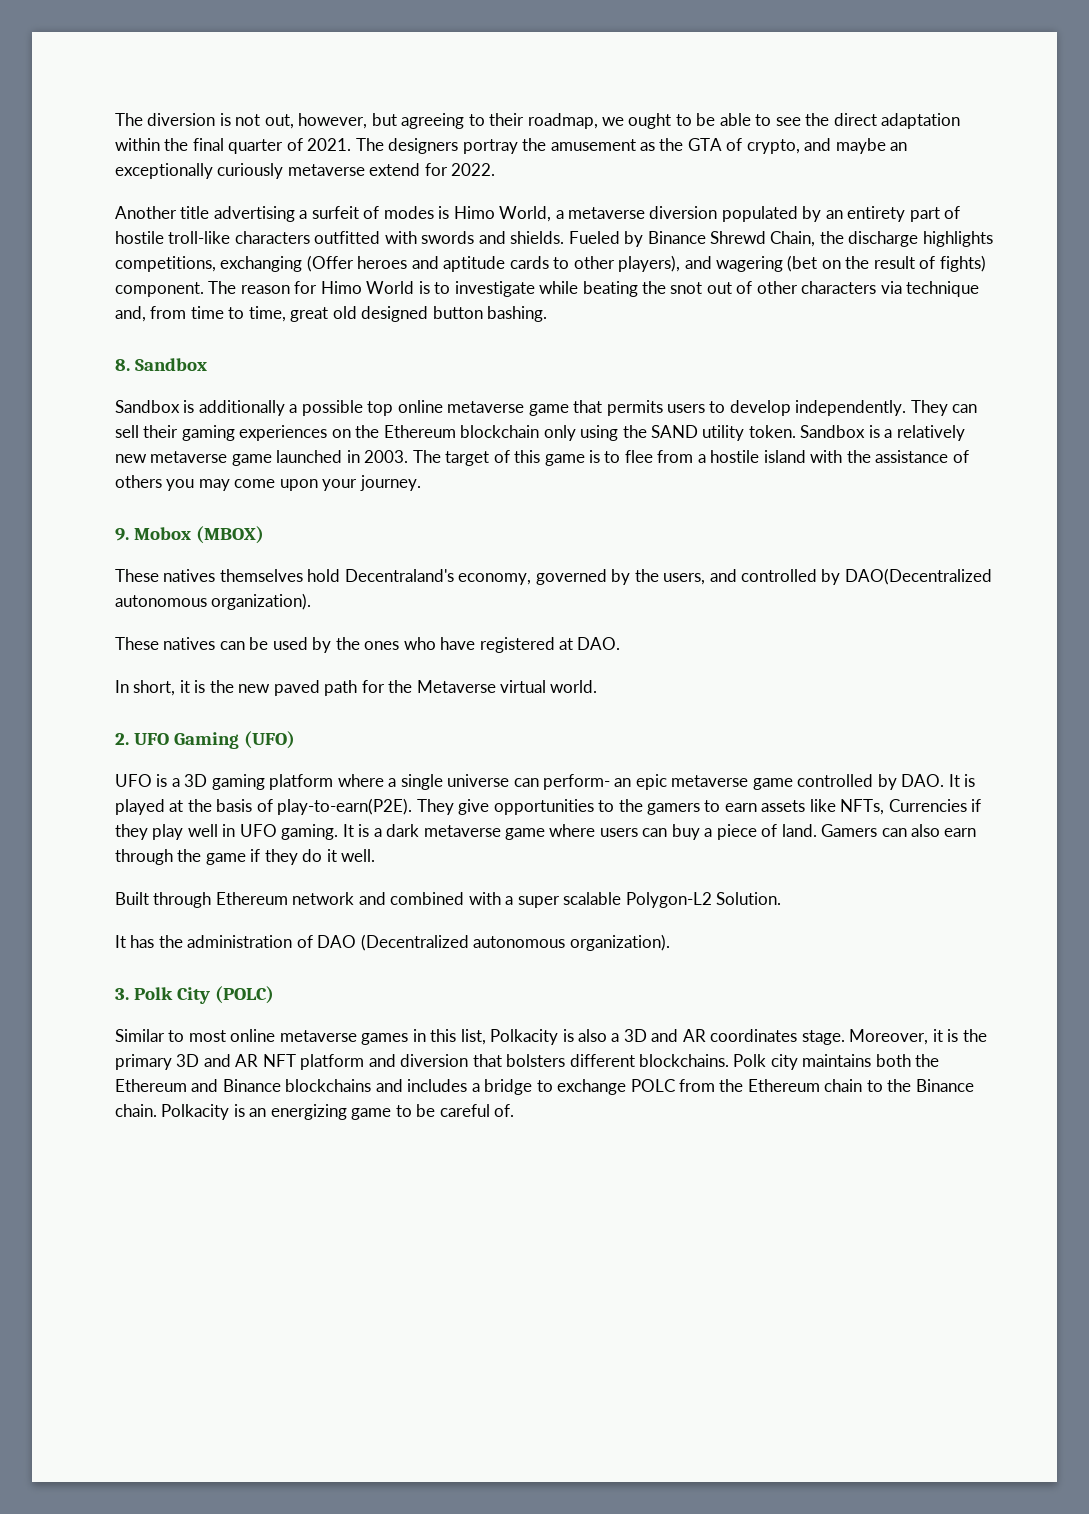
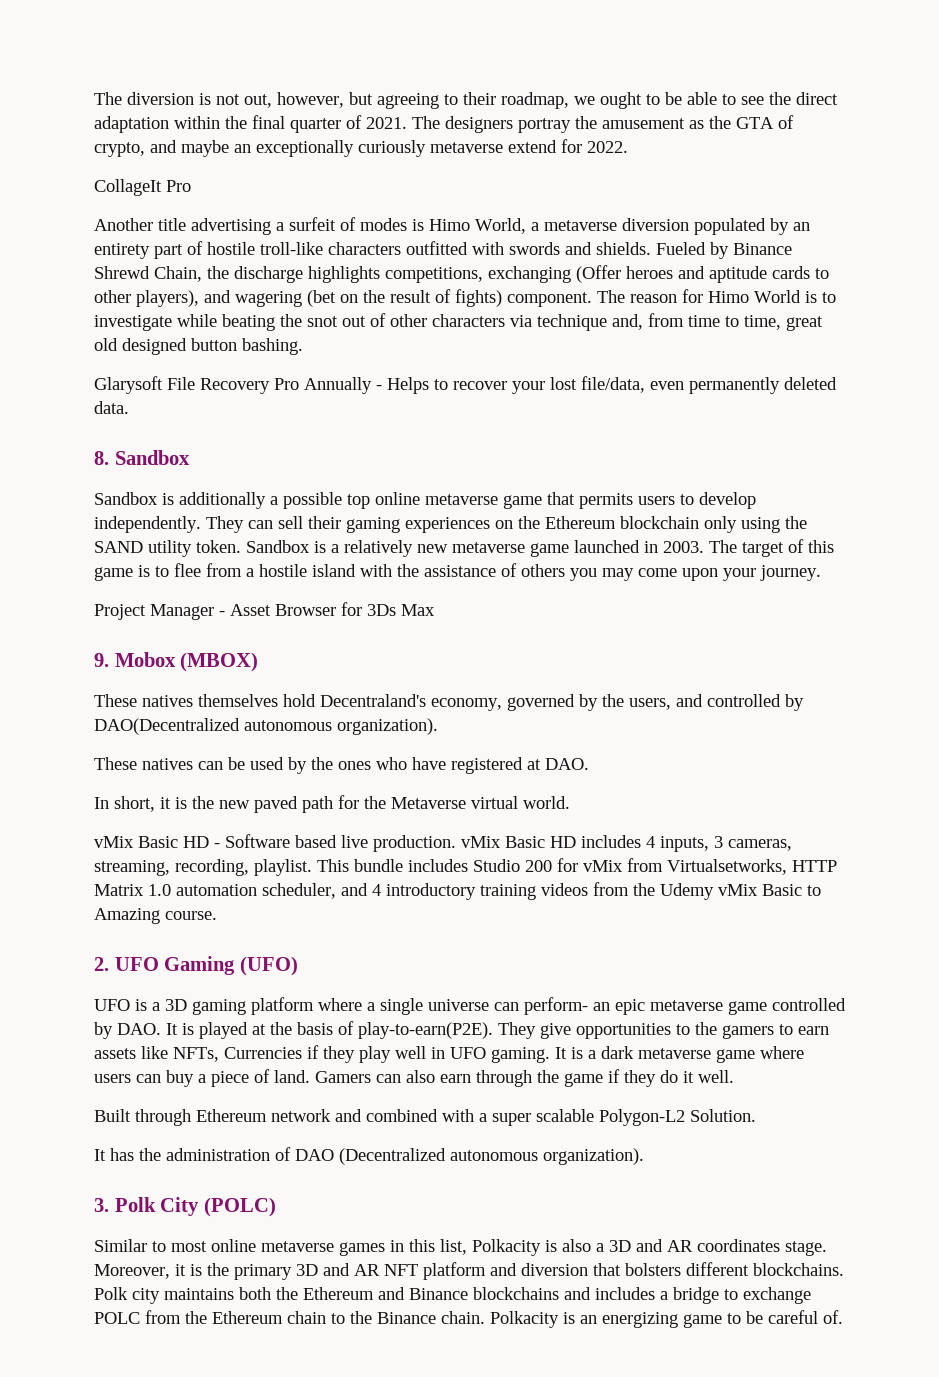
(496, 169) none -> [94,179,191,196] // CollageIt Pro
(548, 314) none -> [94,376,837,394] [94,401,129,414] // Glarysoft File Recovery Pro Annually - Helps to recover your lost file/data, even permanently deleted data.
(421, 483) none -> [94,602,435,620] // Project Manager - Asset Browser for 3Ds Max
(598, 686) none -> [94,834,792,852] [94,858,837,876] [94,882,821,900] [94,908,217,924] // vMix Basic HD - Software based live production. vMix Basic HD includes 4 inputs, 3 cameras, streaming, recording, playlist. This bundle includes Studio 200 for vMix from Virtualsetworks, HTTP Matrix 1.0 automation scheduler, and 4 introductory training videos from the Udemy vMix Basic to Amazing course.

